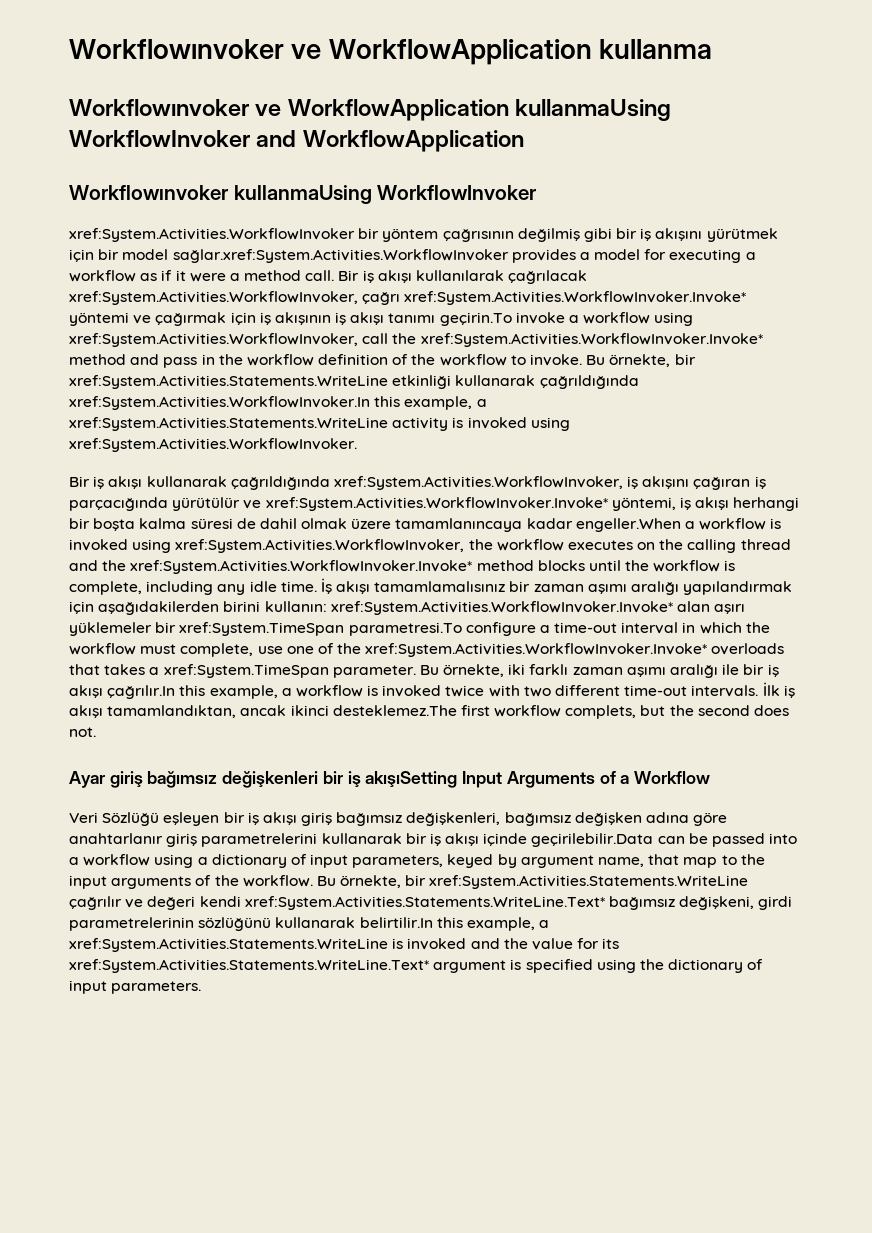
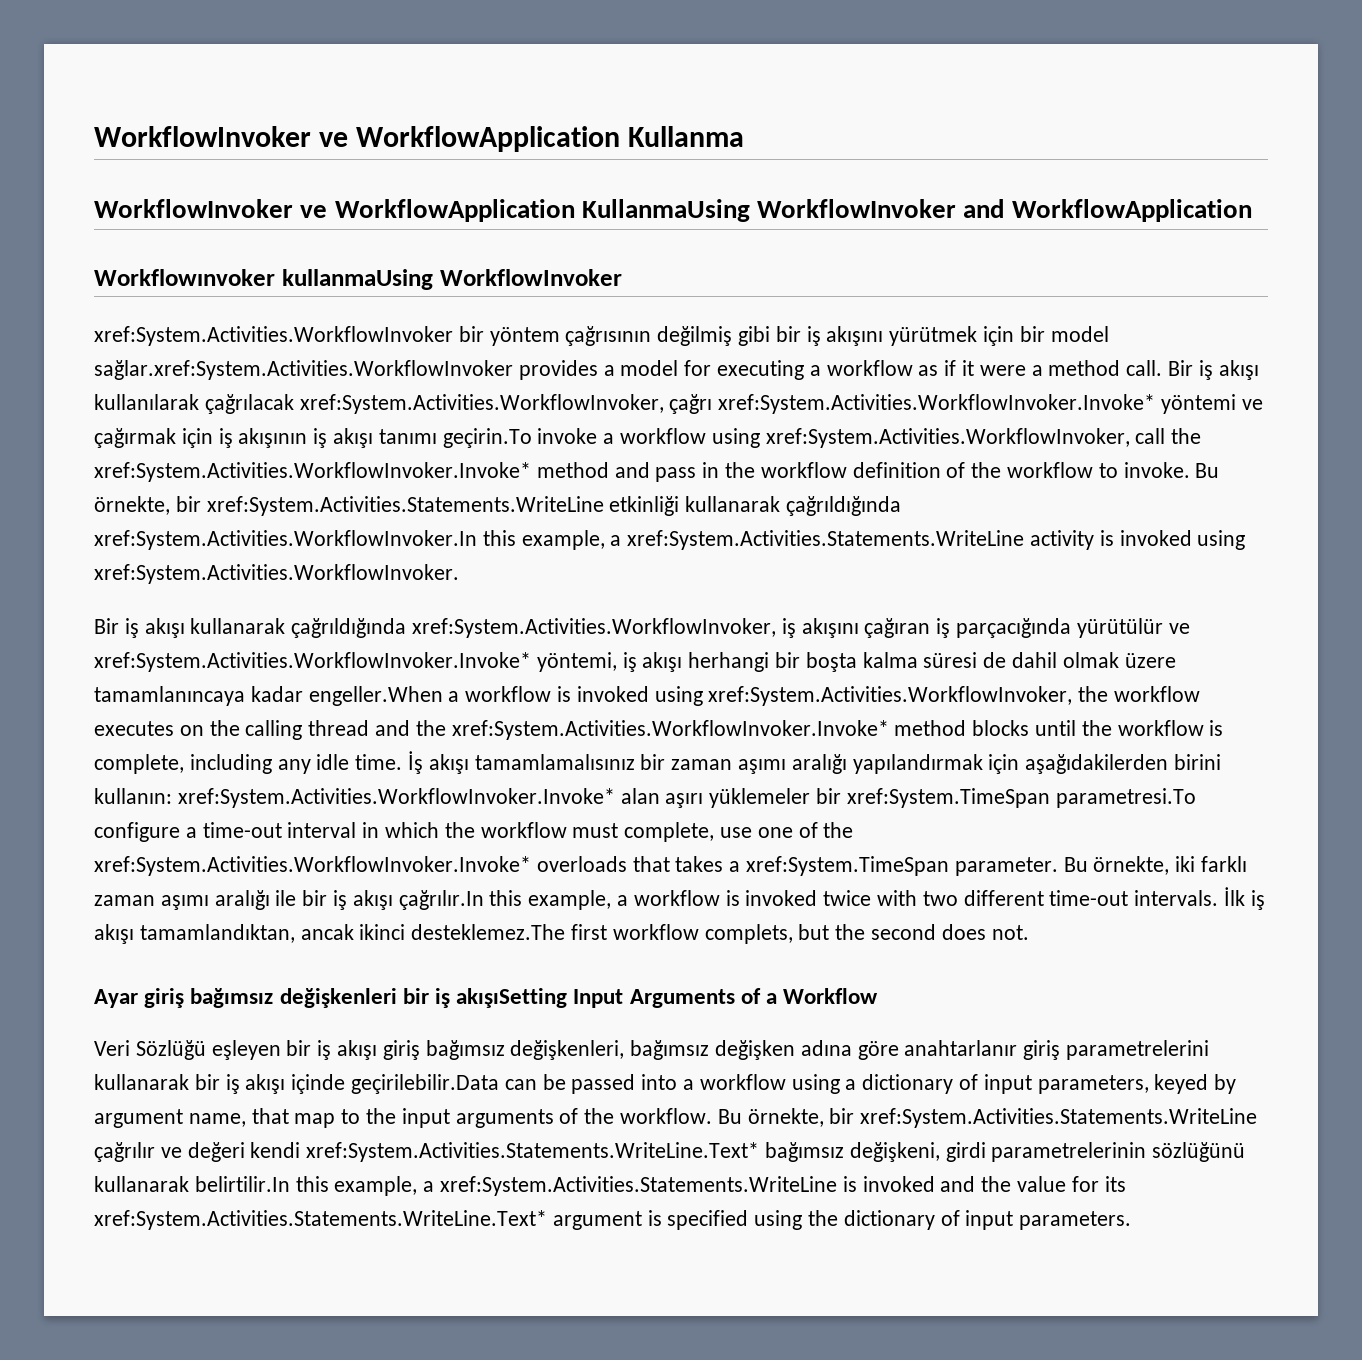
[69,39,713,65] [69,99,672,121] Workflowınvoker ve WorkflowApplication kullanma // Workflowınvoker ve WorkflowApplication kullanmaUsing -> [94,126,744,152] [94,199,750,222] WorkflowInvoker ve WorkflowApplication Kullanma // WorkflowInvoker ve WorkflowApplication KullanmaUsing

